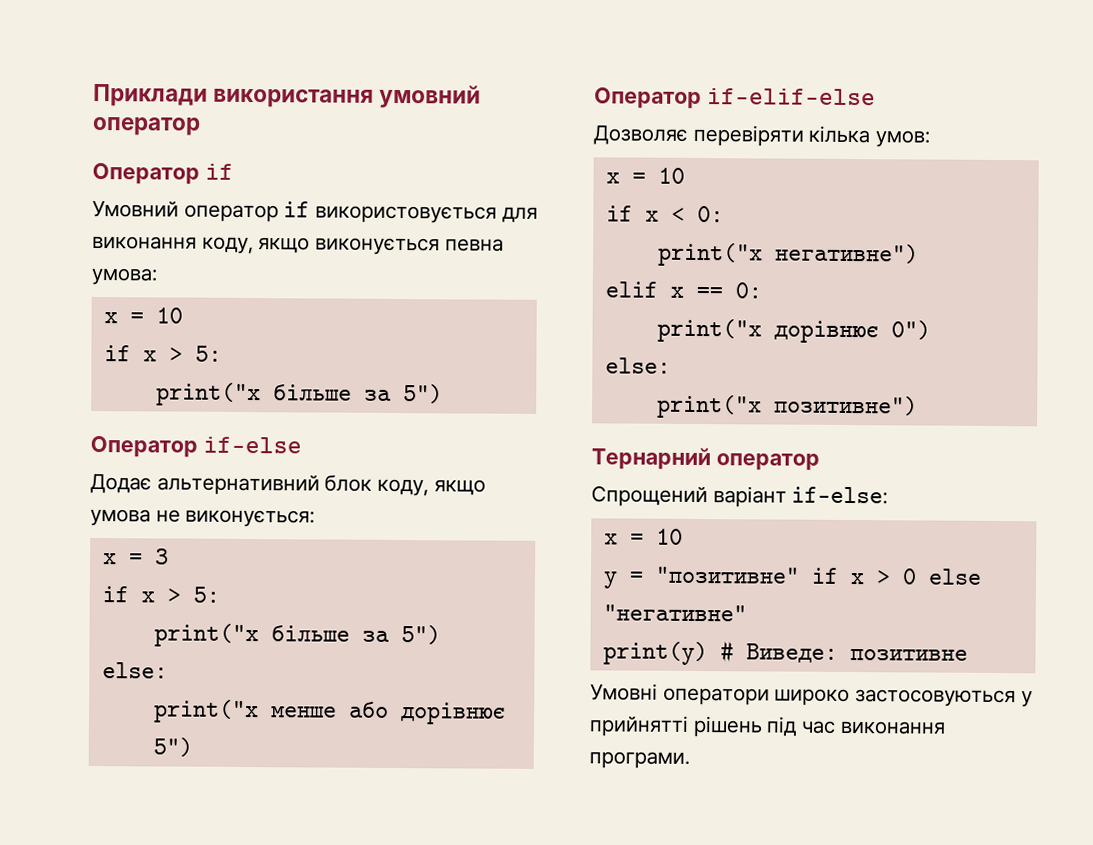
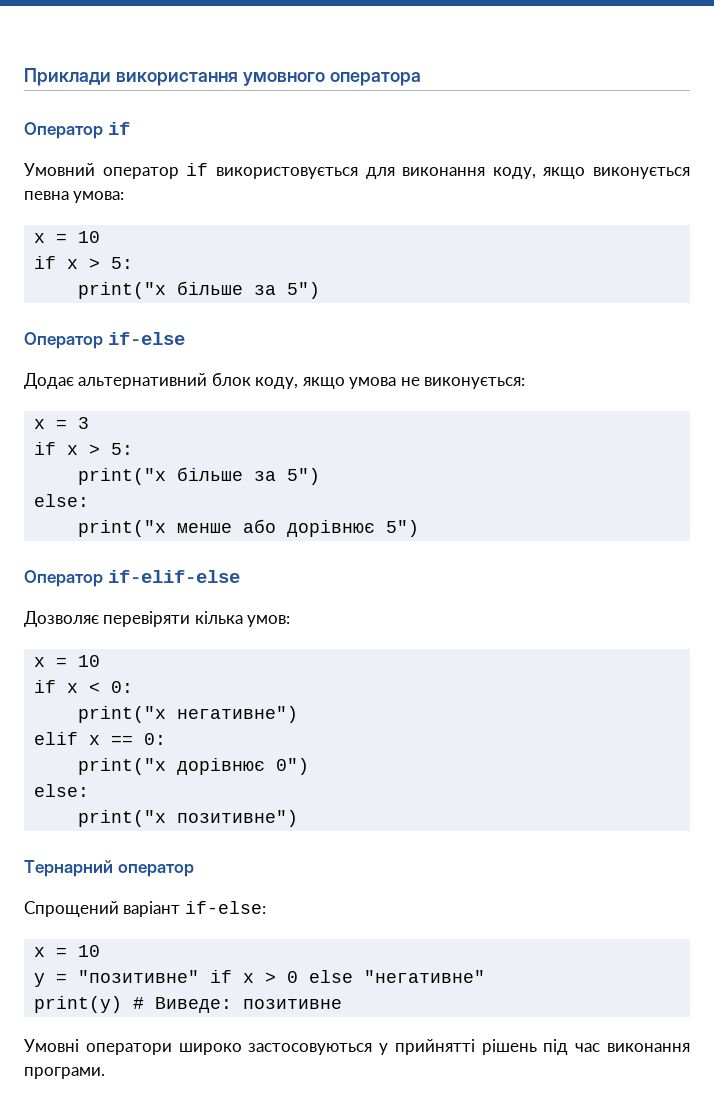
[379,84,482,109] [92,116,201,136] умовний оператор -> [242,72,421,86] умовного оператора

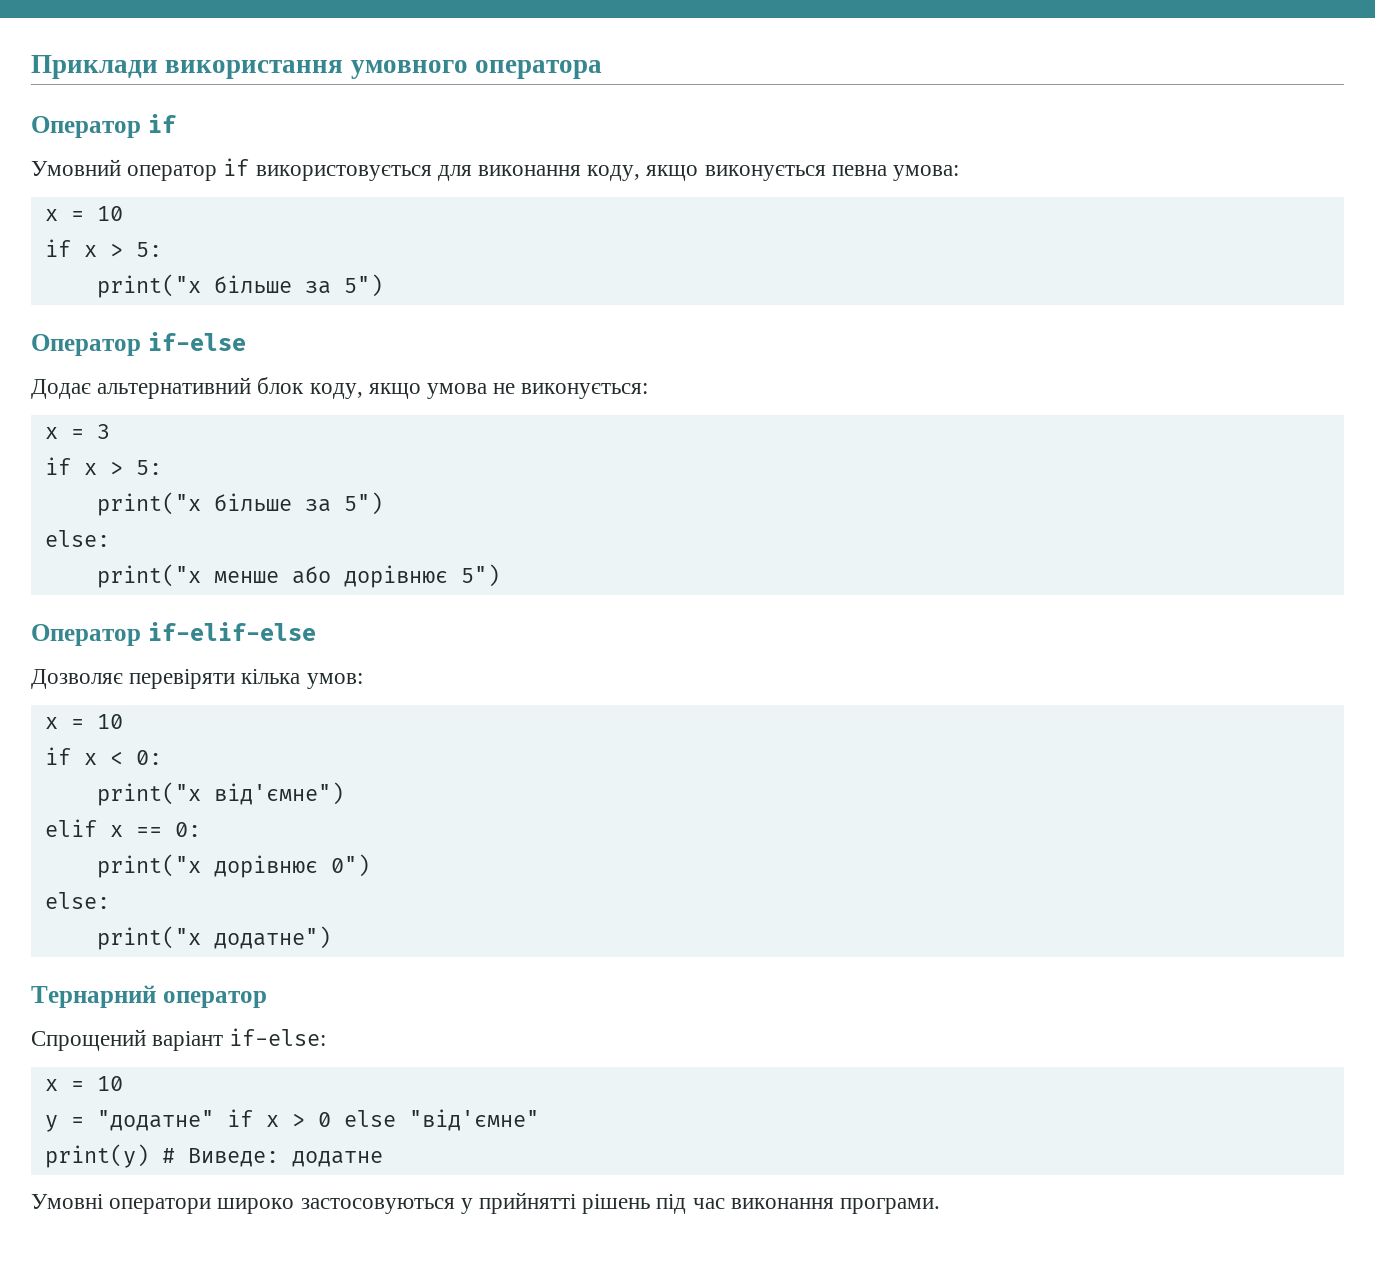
[176,706,298,723] негативне") -> [213,782,344,805] від'ємне")
[176,810,298,827] позитивне") -> [213,926,331,949] додатне")
[77,970,199,983] "позитивне" -> [96,1110,214,1131] "додатне"
[363,970,485,983] "негативне" -> [408,1109,539,1131] "від'ємне"
[242,999,342,1009] позитивне -> [291,1151,383,1167] додатне

